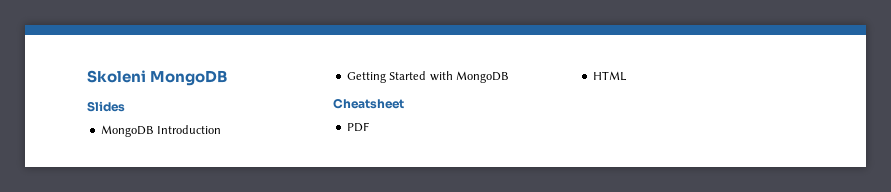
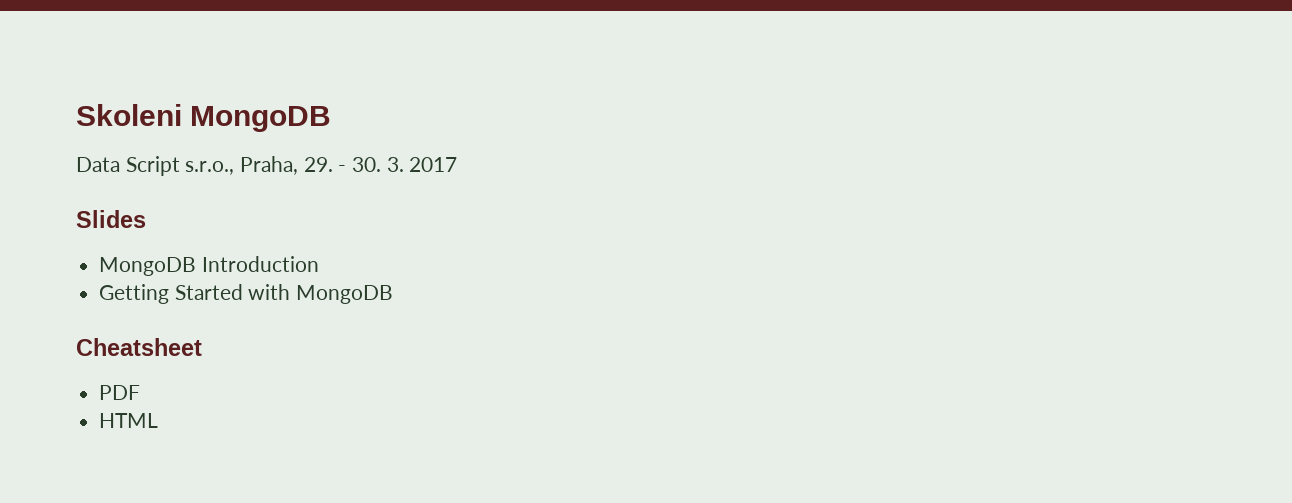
(228, 78) none -> [76,156,458,176] // Data Script s.r.o., Praha, 29. - 30. 3. 2017

